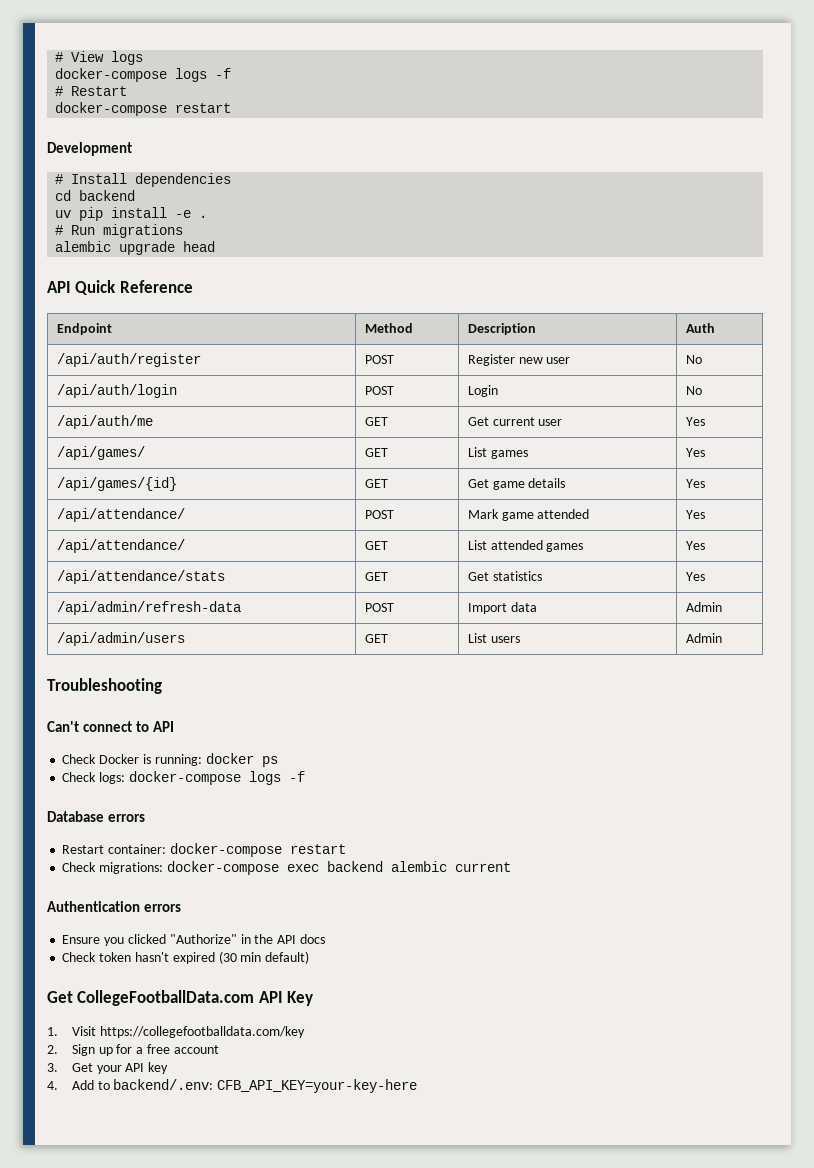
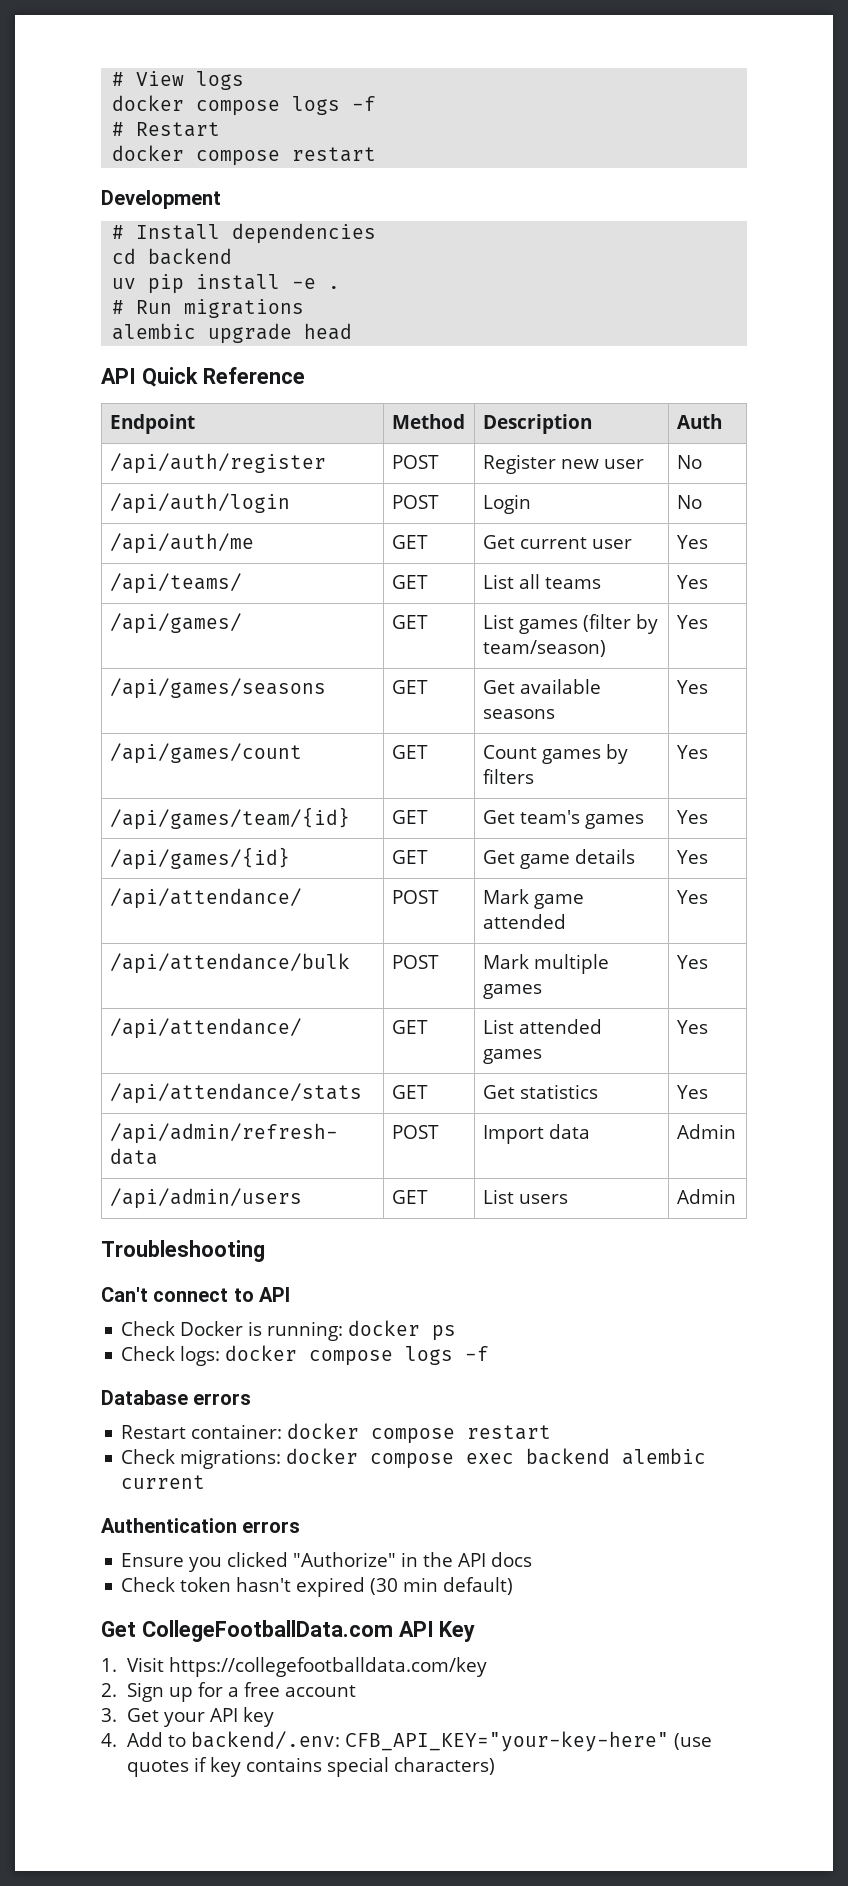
[55,68,168,82] docker-compose -> [112,95,281,116] docker compose
[55,102,168,116] docker-compose -> [112,145,281,166] docker compose
[56,446,145,460] [364,448,388,457] [467,447,487,457] /api/games/ | GET | List -> [109,573,242,594] [391,575,428,589] [482,574,601,589] [676,575,708,589] [109,613,242,634] [391,615,428,629] [482,614,658,634] [482,640,606,657] [676,615,708,629] [109,678,326,699] [391,680,428,694] [482,679,601,694] [482,709,555,719] [676,680,708,694] [109,743,302,764] [391,745,428,759] [482,744,628,764] [482,769,534,784] [676,745,708,759] [109,807,350,830] [391,810,428,824] [482,810,580,824] /api/teams/ | GET | List all teams | Yes // /api/games/ | GET | List games (filter by team/season) | Yes // /api/games/seasons | GET | Get available seasons | Yes // /api/games/count | GET | Count games by filters | Yes // /api/games/team/{id} | GET | Get team's
(705, 514) none -> [109,953,350,974] [391,955,439,969] [482,954,609,974] [482,984,542,999] [676,955,708,969] // /api/attendance/bulk | POST | Mark multiple games | Yes
[128,771,241,785] docker-compose -> [225,1345,394,1366] docker compose
[169,843,282,857] docker-compose -> [287,1423,456,1444] docker compose
[166,861,279,875] docker-compose -> [286,1448,455,1469] docker compose
[217,1079,418,1093] CFB_API_KEY=your-key-here -> [345,1731,713,1752] [127,1757,496,1777] CFB_API_KEY="your-key-here" (use quotes if key contains special characters)

